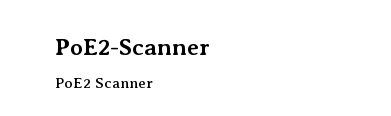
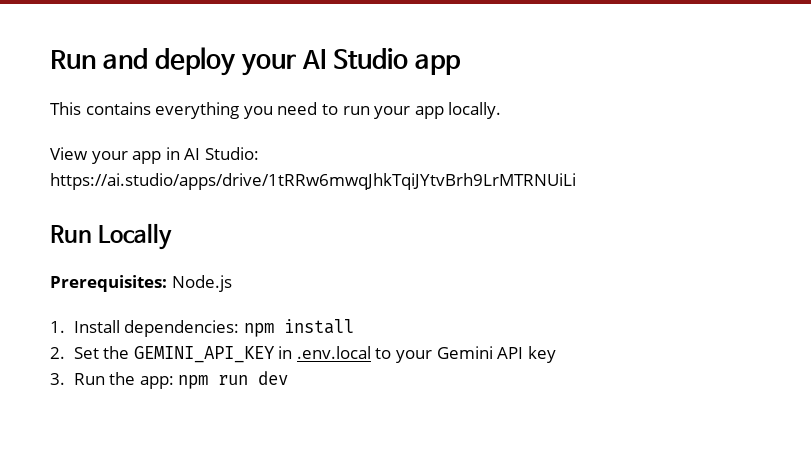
[55,39,210,55] [55,78,154,88] PoE2-Scanner // PoE2 Scanner -> [50,47,461,76] [50,102,502,119] [50,147,259,164] [50,173,576,190] [50,223,173,250] [50,275,232,292] [50,319,354,337] [50,346,556,363] [50,371,289,389] Run and deploy your AI Studio app // This contains everything you need to run your app locally. // View your app in AI Studio: https://ai.studio/apps/drive/1tRRw6mwqJhkTqiJYtvBrh9LrMTRNUiLi // Run Locally // Prerequisites: Node.js // 1. Install dependencies: npm install // 2. Set the GEMINI_API_KEY in .env.local to your Gemini API key // 3. Run the app: npm run dev

